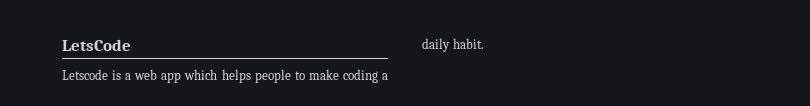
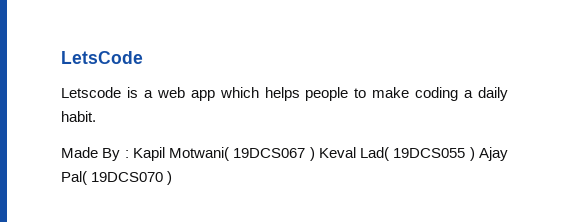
(484, 43) none -> [61,147,508,161] [61,171,173,185] // Made By : Kapil Motwani( 19DCS067 ) Keval Lad( 19DCS055 ) Ajay Pal( 19DCS070 )

